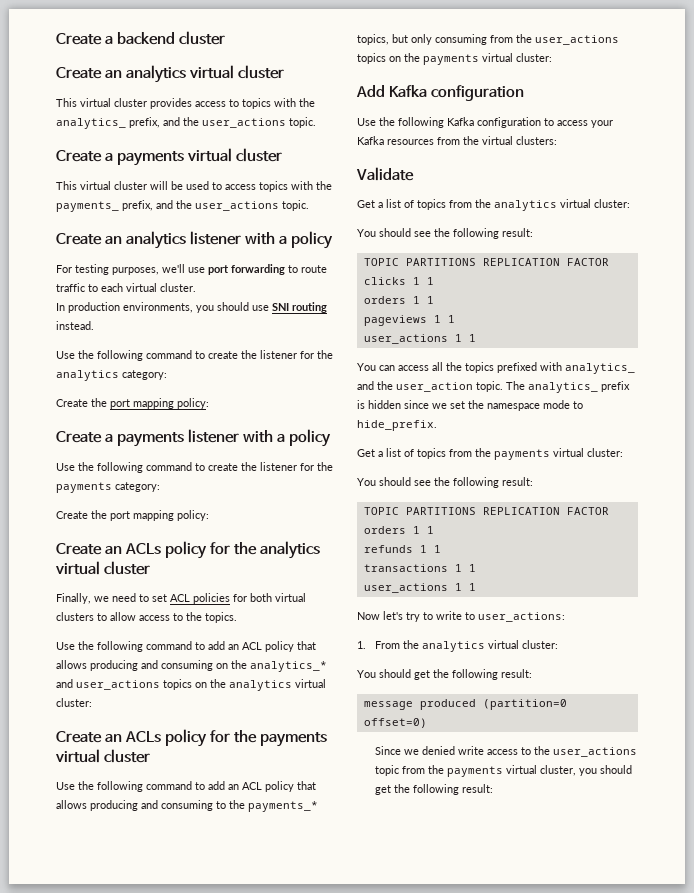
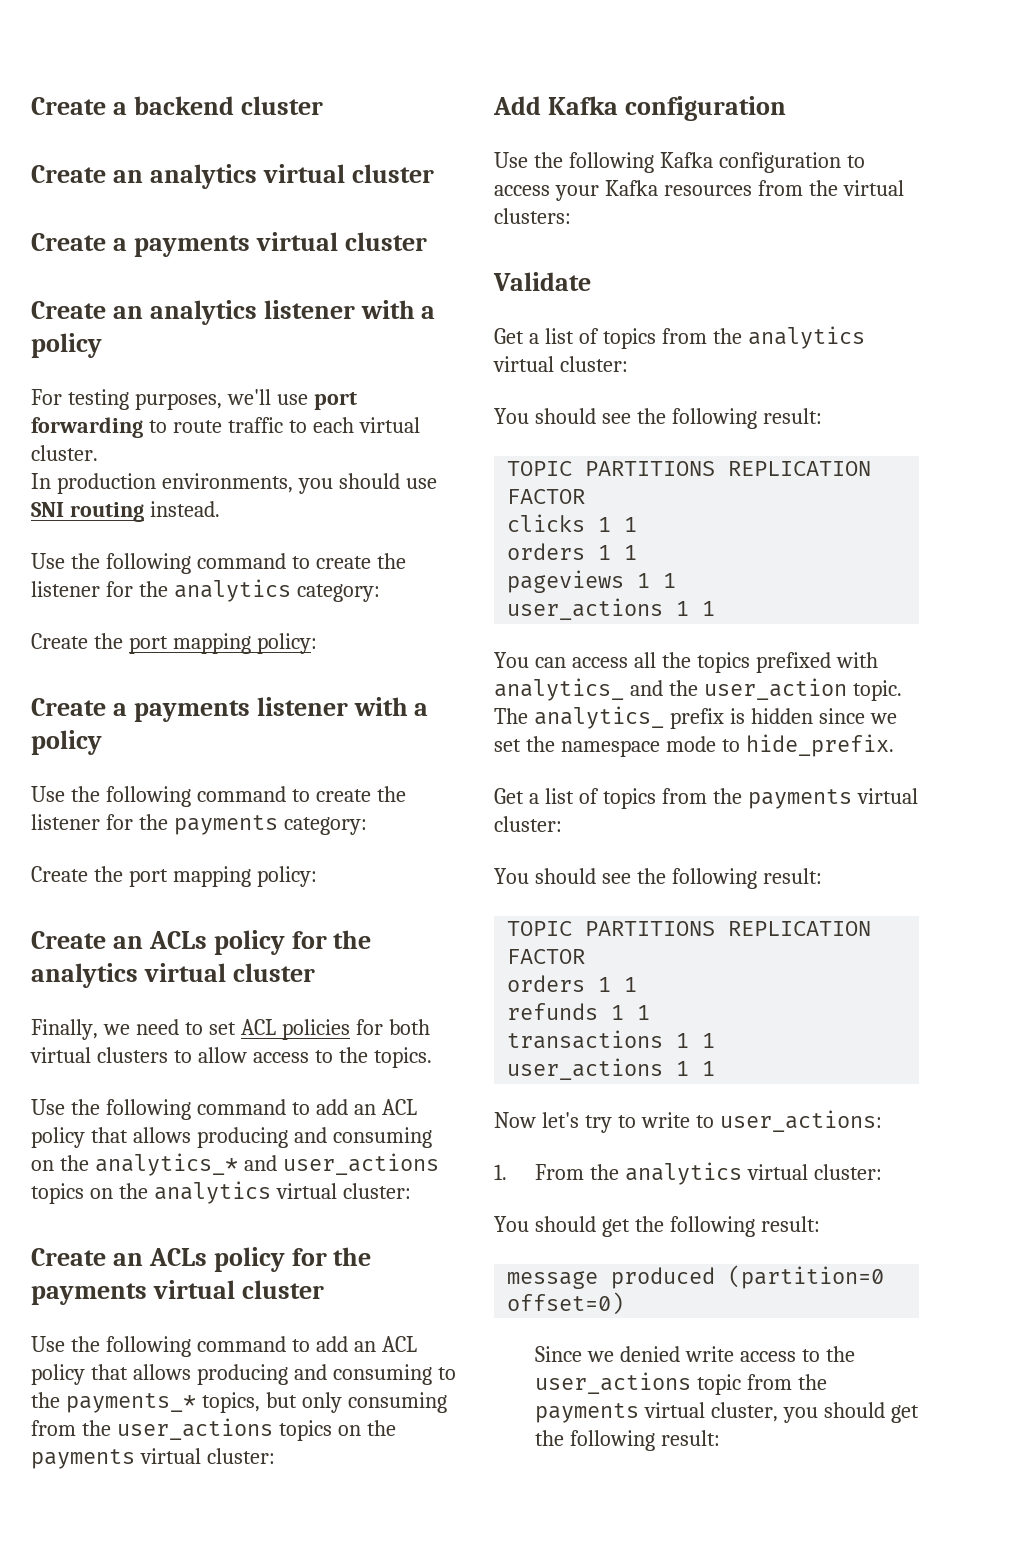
[56,98,315,109] [56,117,316,129] // This virtual cluster provides access to topics with the analytics_ prefix, and the user_actions topic. -> (434, 173) none
[56,181,332,192] [56,200,309,212] // This virtual cluster will be used to access topics with the payments_ prefix, and the user_actions topic. -> (427, 241) none

